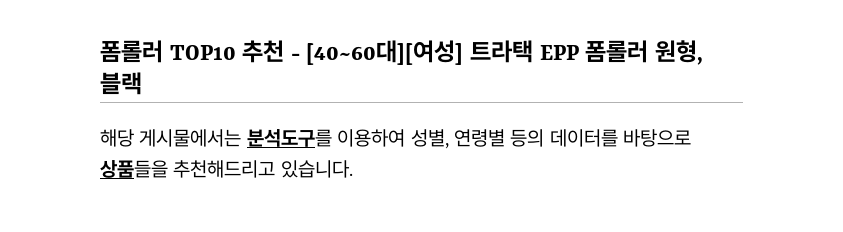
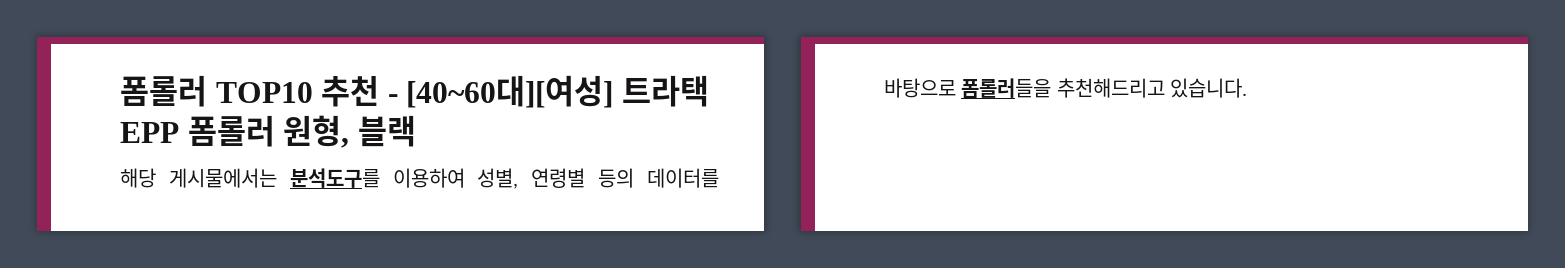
[100,160,168,178] 상품들을 -> [961,78,1052,98] 폼롤러들을

